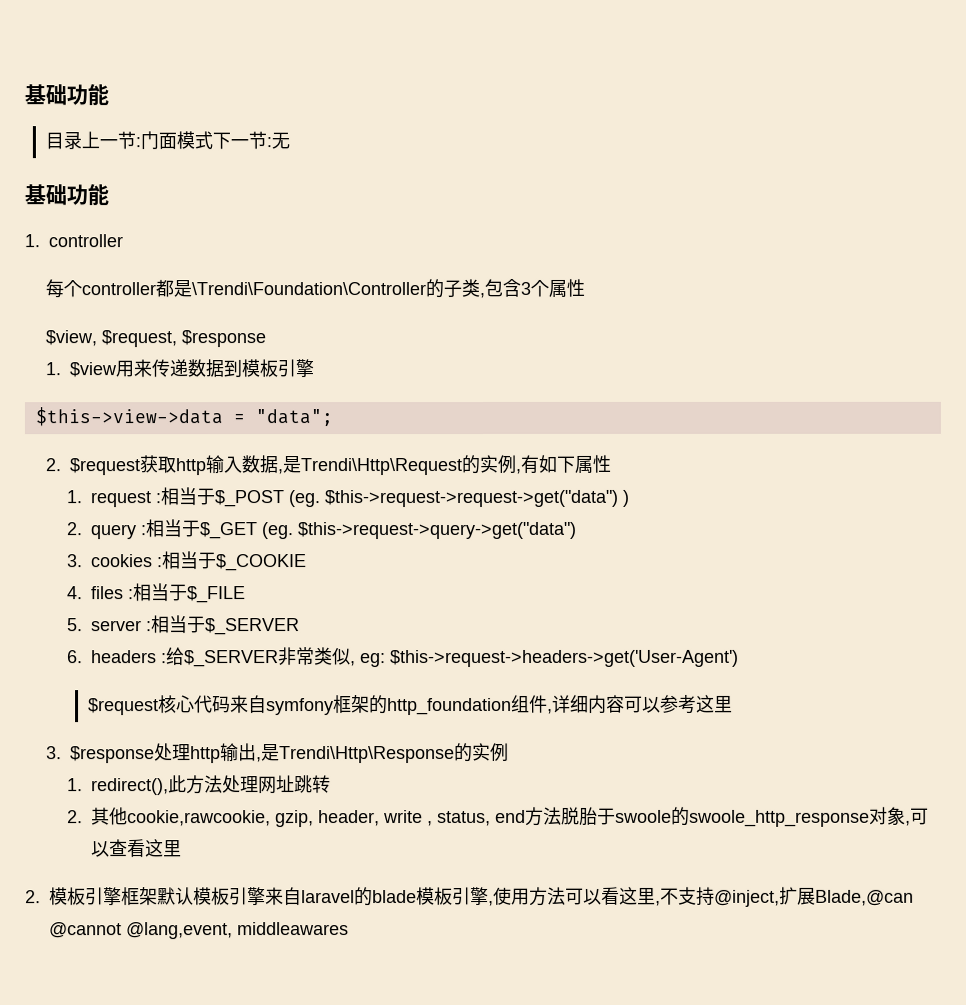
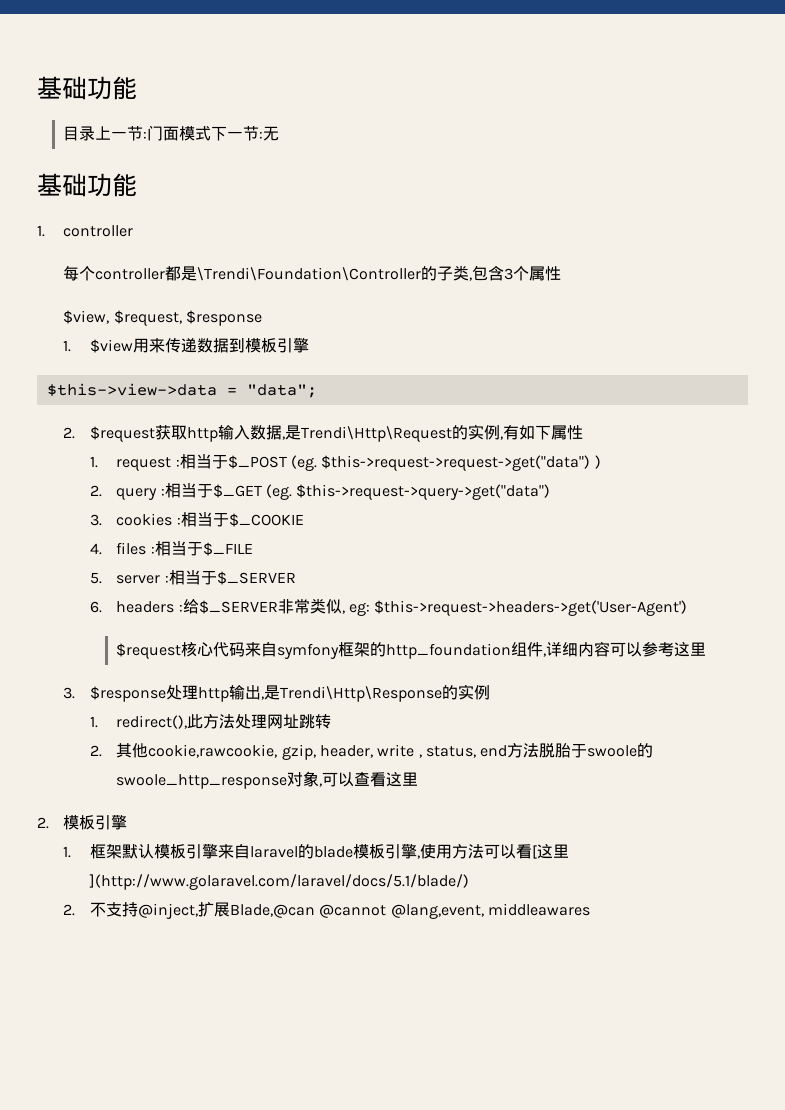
(122, 896) none -> [63,846,72,858] // 1.
[619,886,661,906] 这里, -> [531,844,569,859] [88,874,469,890] [63,904,76,916] [这里](http://www.golaravel.com/laravel/docs/5.1/blade/) // 2.

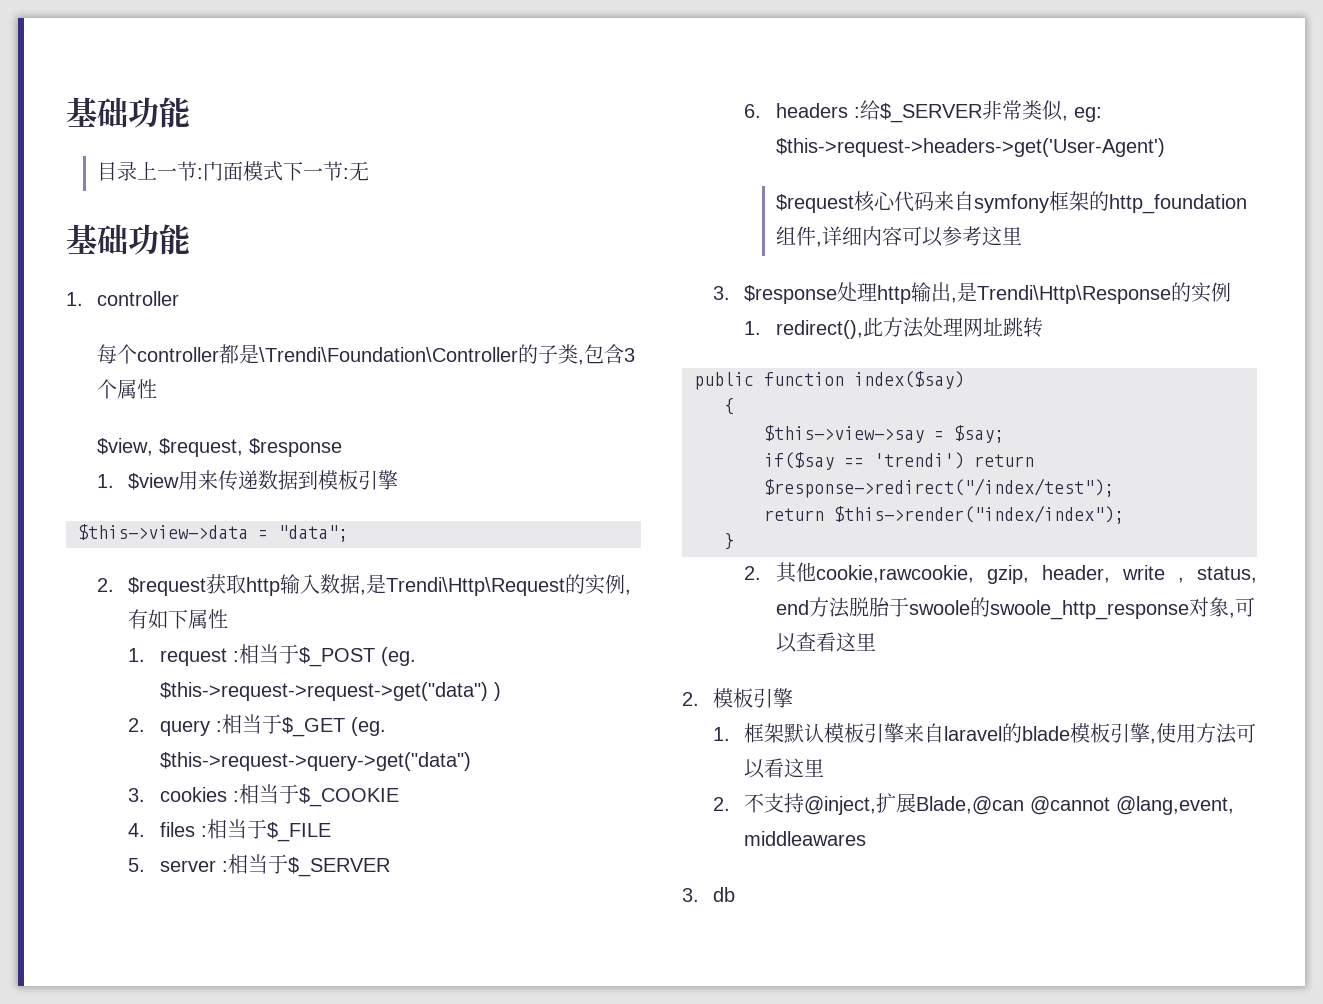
(332, 721) none -> [694,371,964,390] [724,398,734,415] [764,425,1004,443] [764,452,1034,470] [764,478,1114,498] [764,505,1124,524] [724,533,734,550] // public function index($say) // { // $this->view->say = $say; // if($say == 'trendi') return $response->redirect("/index/test"); // return $this->render("index/index"); // }
[531,844,569,859] [88,874,469,890] [这里](http://www.golaravel.com/laravel/docs/5.1/blade/) -> [784,758,825,778] 这里
(590, 909) none -> [682,887,736,902] // 3. db

